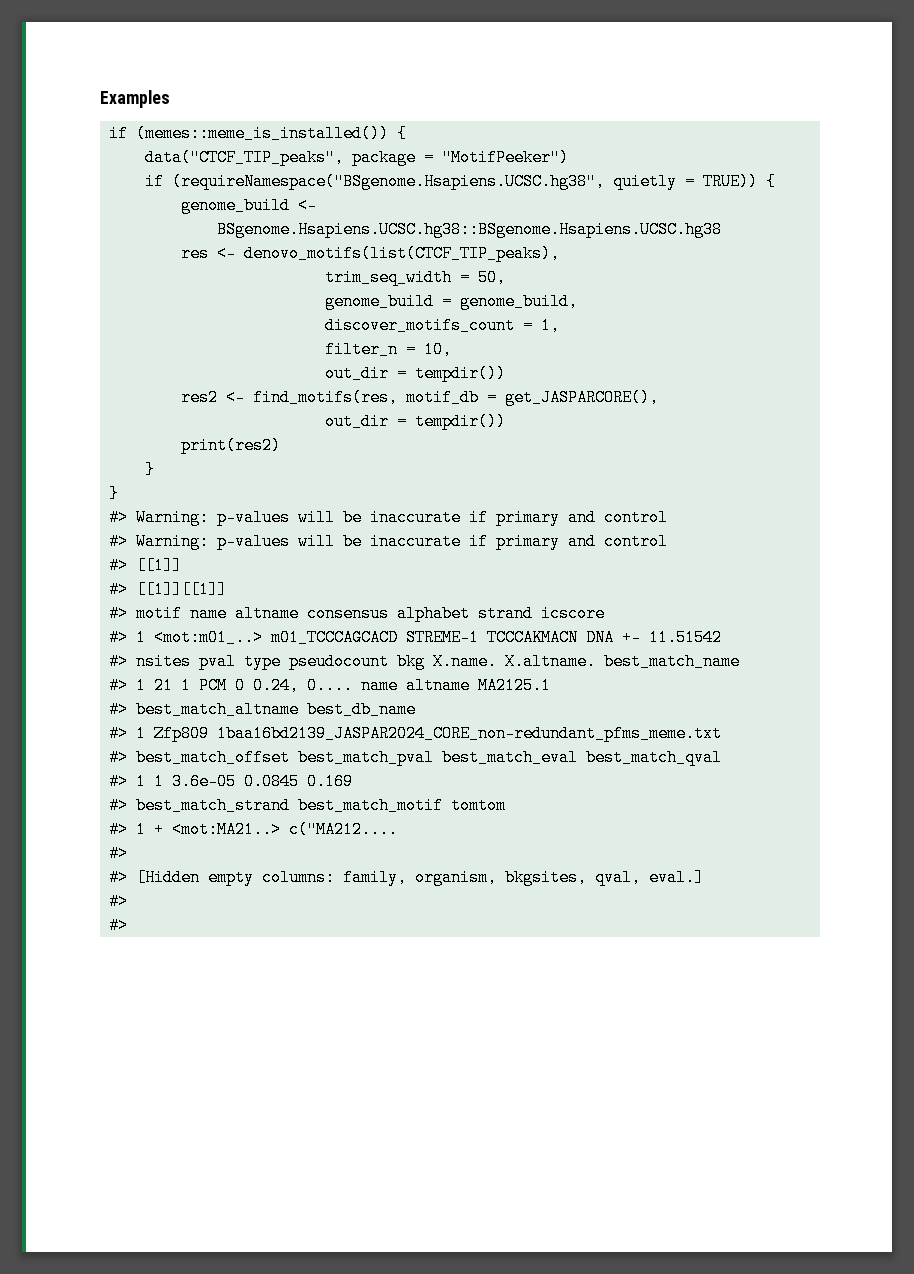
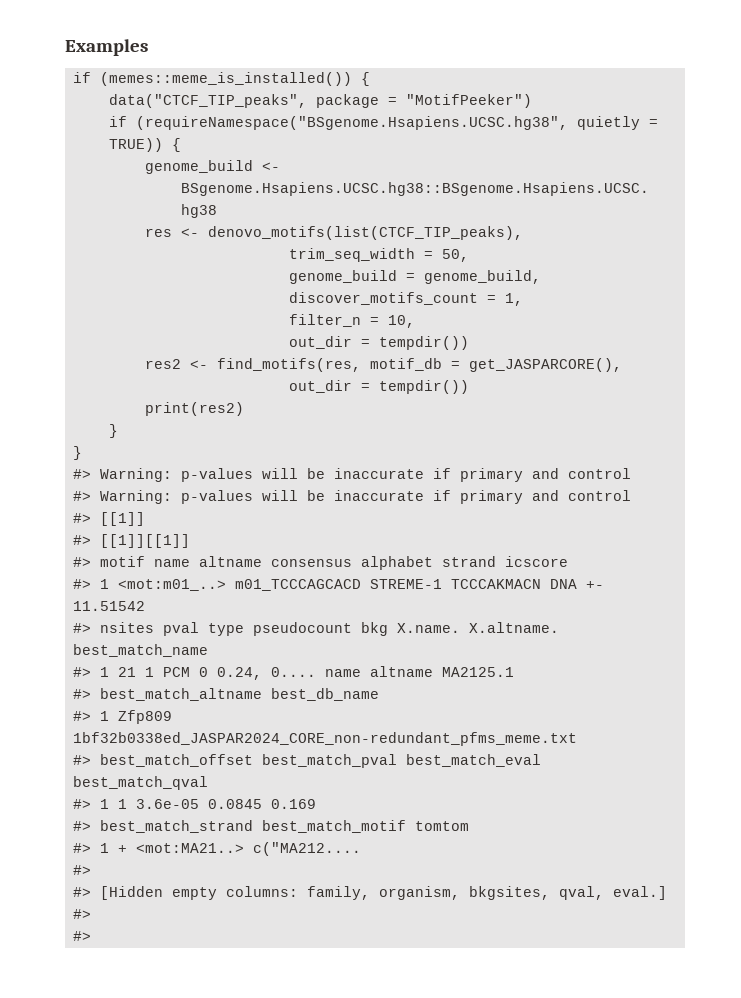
[217,725,722,742] 1baa16bd2139_JASPAR2024_CORE_non-redundant_pfms_meme.txt -> [73,732,578,746] 1bf32b0338ed_JASPAR2024_CORE_non-redundant_pfms_meme.txt

